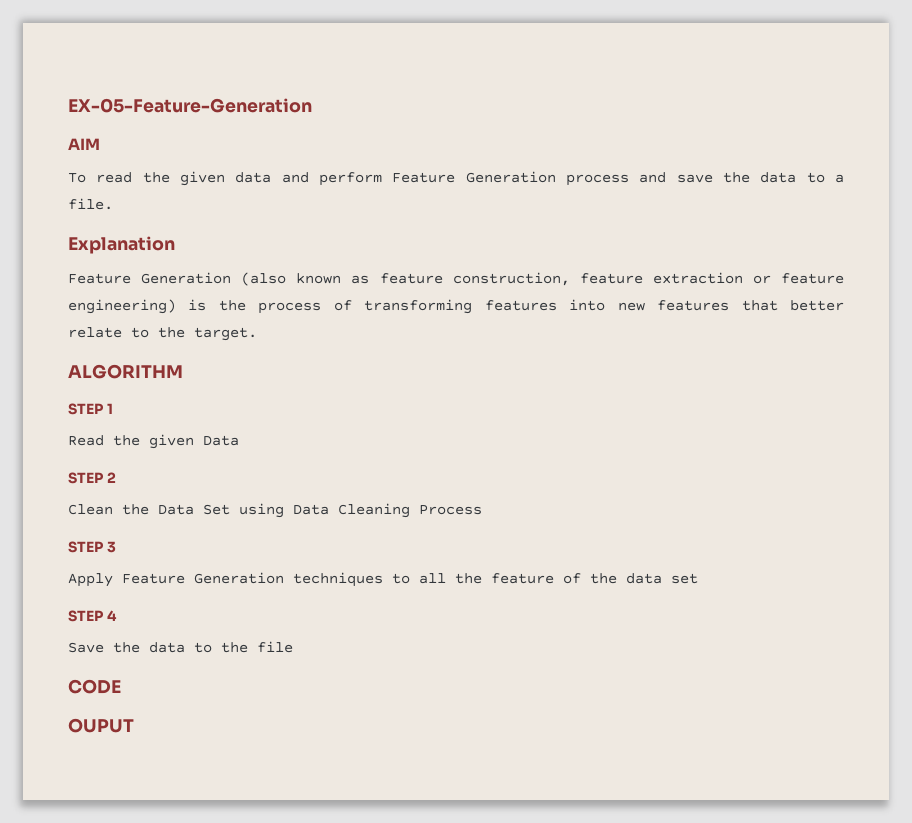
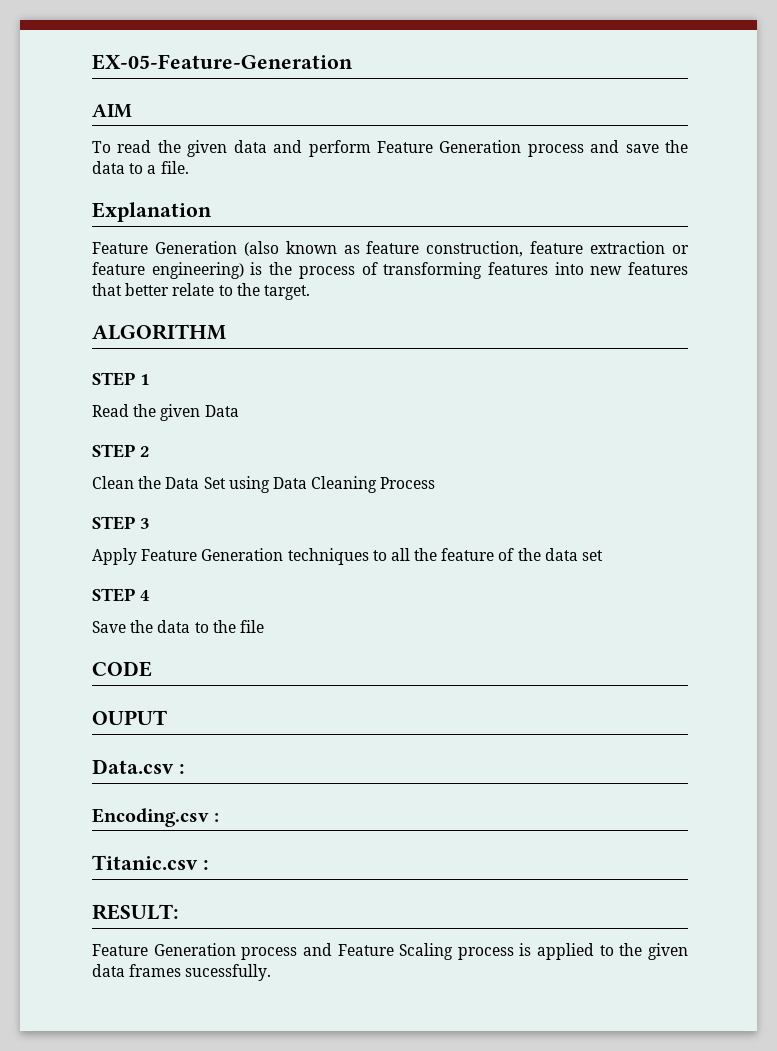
(134, 725) none -> [92,759,185,774] [92,808,220,827] [92,855,209,870] [92,904,179,920] [92,943,688,960] [92,964,272,981] // Data.csv : // Encoding.csv : // Titanic.csv : // RESULT: // Feature Generation process and Feature Scaling process is applied to the given data frames sucessfully.

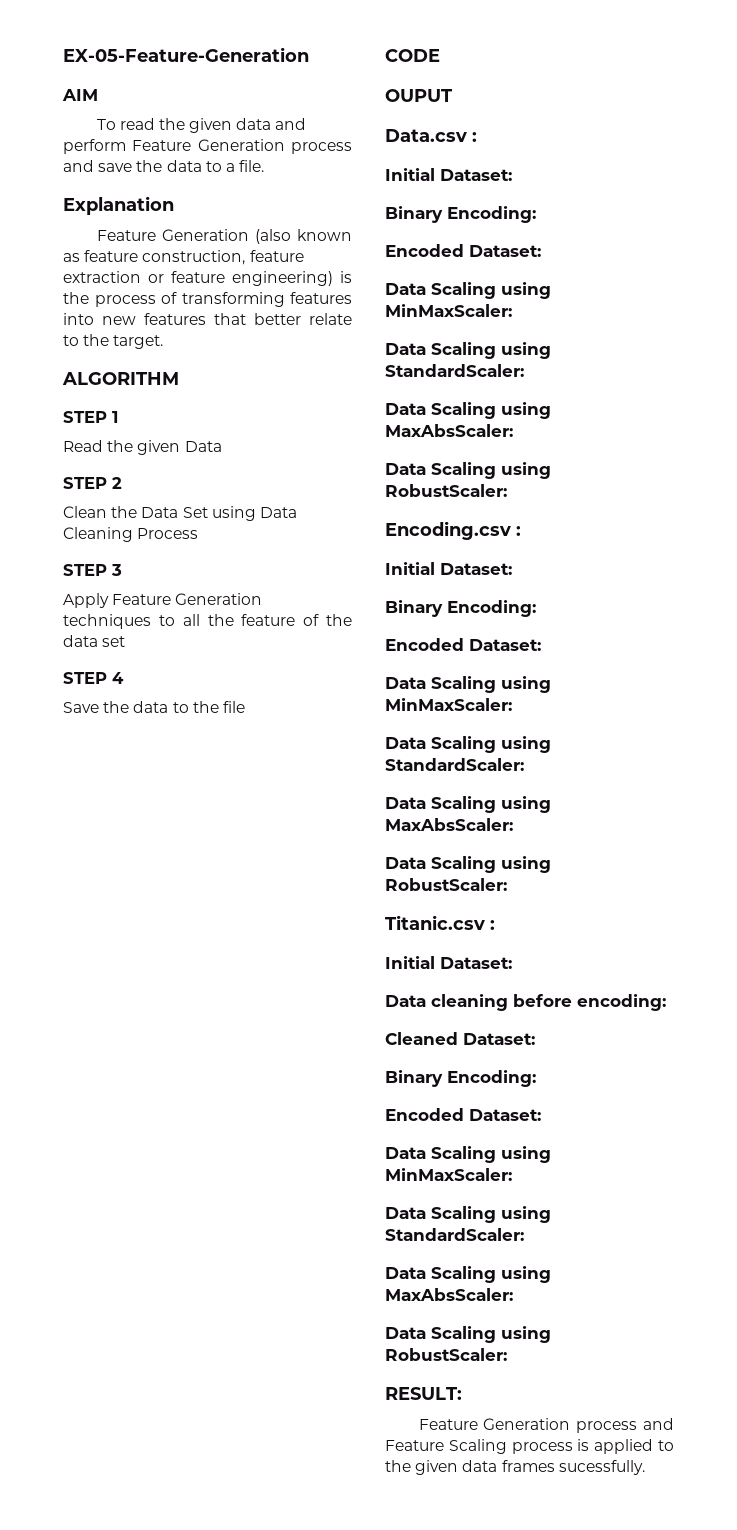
[92,808,220,827] [92,855,209,870] Encoding.csv : // Titanic.csv : -> [385,168,512,181] [385,206,536,223] [385,244,541,257] [385,282,551,299] [385,304,512,317] [385,342,551,359] [385,364,524,377] [385,402,551,419] [385,424,513,437] [385,462,551,479] [385,484,507,497] [385,521,521,540] [385,562,512,575] [385,600,536,617] [385,638,541,651] [385,676,551,693] [385,698,512,711] [385,736,551,753] [385,758,524,771] [385,796,551,813] [385,818,513,831] [385,856,551,873] [385,878,507,891] [385,915,495,930] [385,956,512,969] [385,994,666,1011] [385,1032,535,1045] [385,1070,536,1087] [385,1108,541,1121] [385,1146,551,1163] [385,1168,512,1181] [385,1206,551,1223] [385,1228,524,1241] [385,1266,551,1283] [385,1288,513,1301] [385,1326,551,1343] [385,1348,507,1361] Initial Dataset: // Binary Encoding: // Encoded Dataset: // Data Scaling using MinMaxScaler: // Data Scaling using StandardScaler: // Data Scaling using MaxAbsScaler: // Data Scaling using RobustScaler: // Encoding.csv : // Initial Dataset: // Binary Encoding: // Encoded Dataset: // Data Scaling using MinMaxScaler: // Data Scaling using StandardScaler: // Data Scaling using MaxAbsScaler: // Data Scaling using RobustScaler: // Titanic.csv : // Initial Dataset: // Data cleaning before encoding: // Cleaned Dataset: // Binary Encoding: // Encoded Dataset: // Data Scaling using MinMaxScaler: // Data Scaling using StandardScaler: // Data Scaling using MaxAbsScaler: // Data Scaling using RobustScaler:

